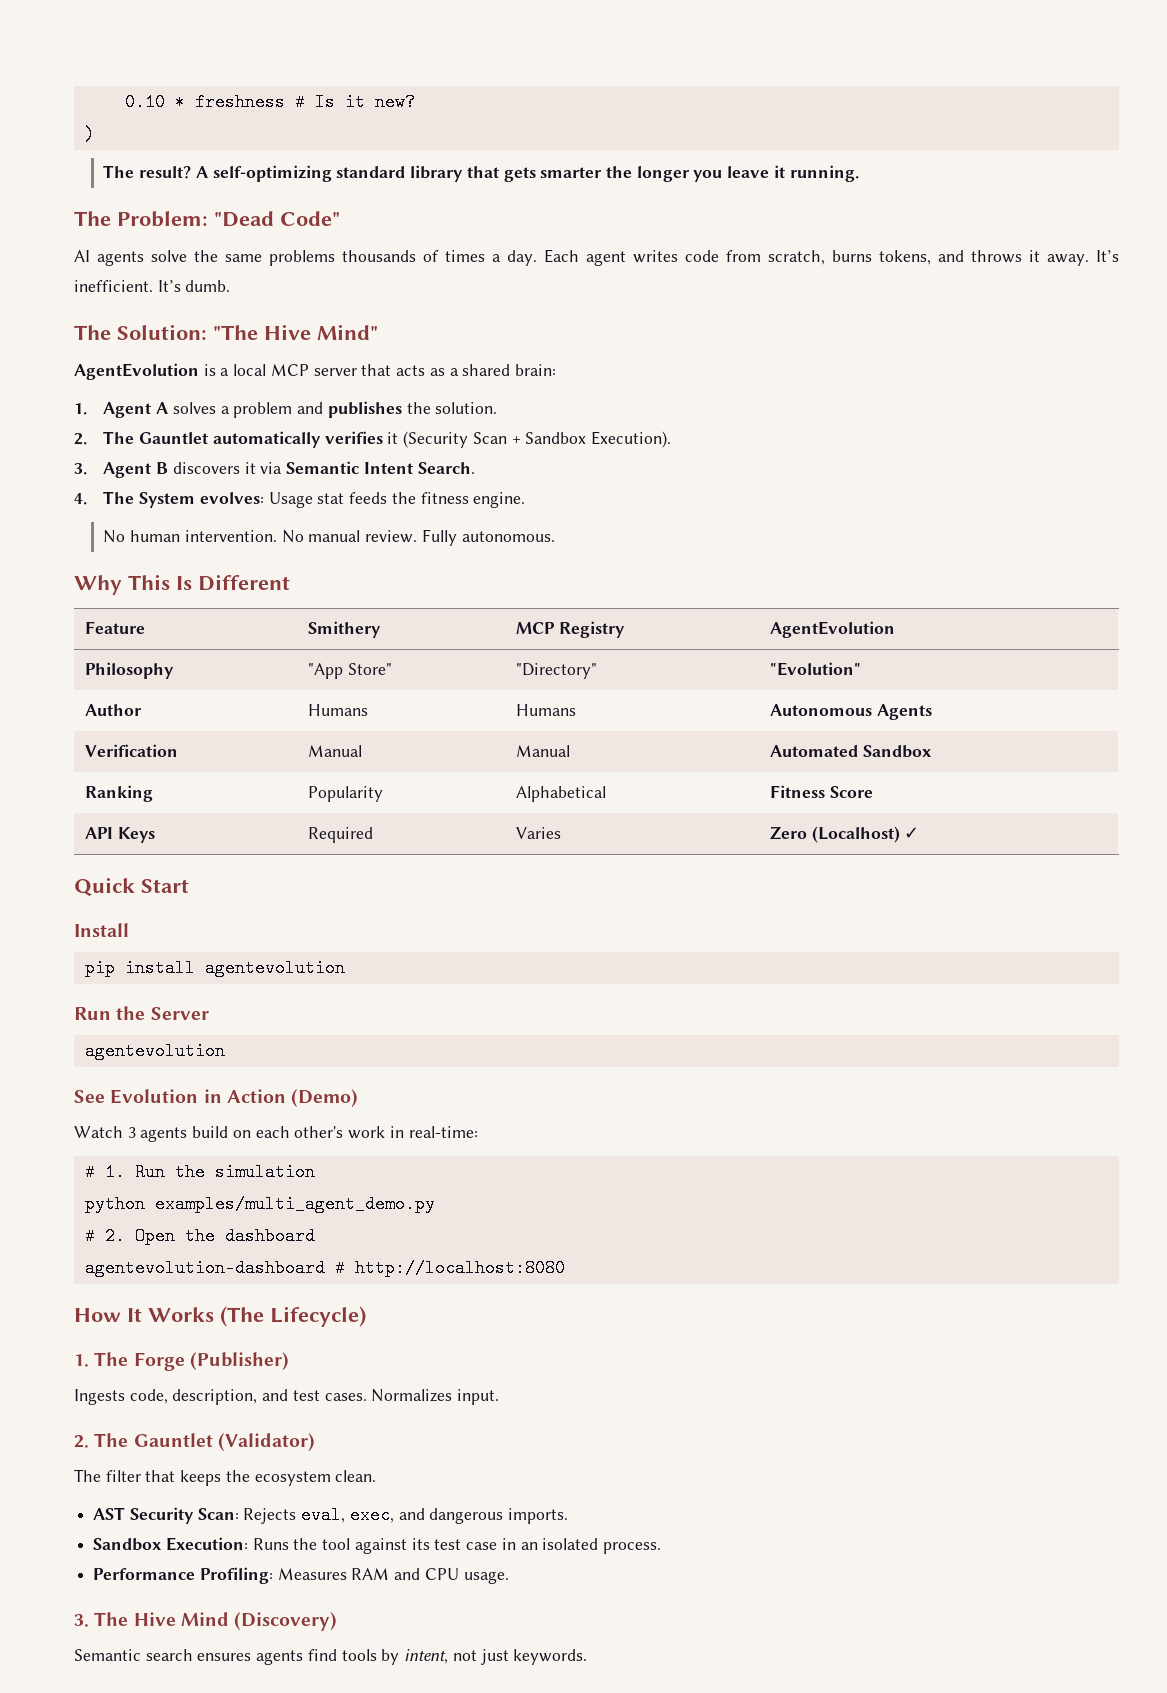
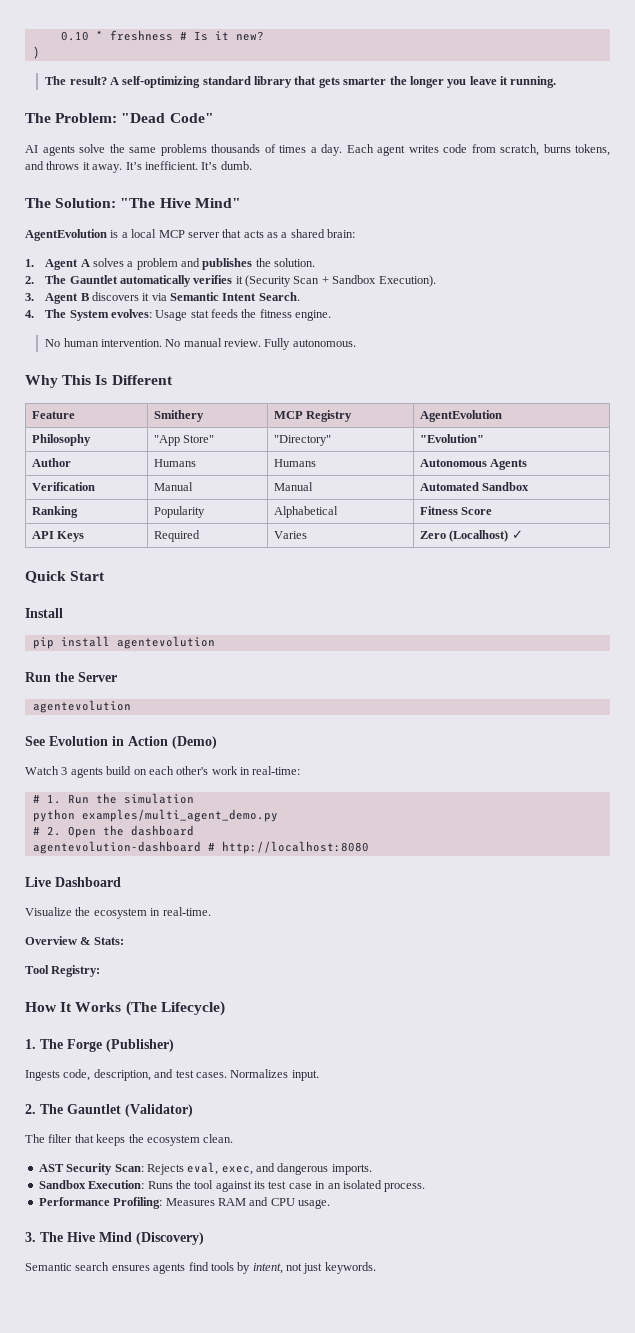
(565, 1268) none -> [25,877,121,887] [25,907,211,919] [25,936,124,945] [25,965,101,977] // Live Dashboard // Visualize the ecosystem in real-time. // Overview & Stats: // Tool Registry:

